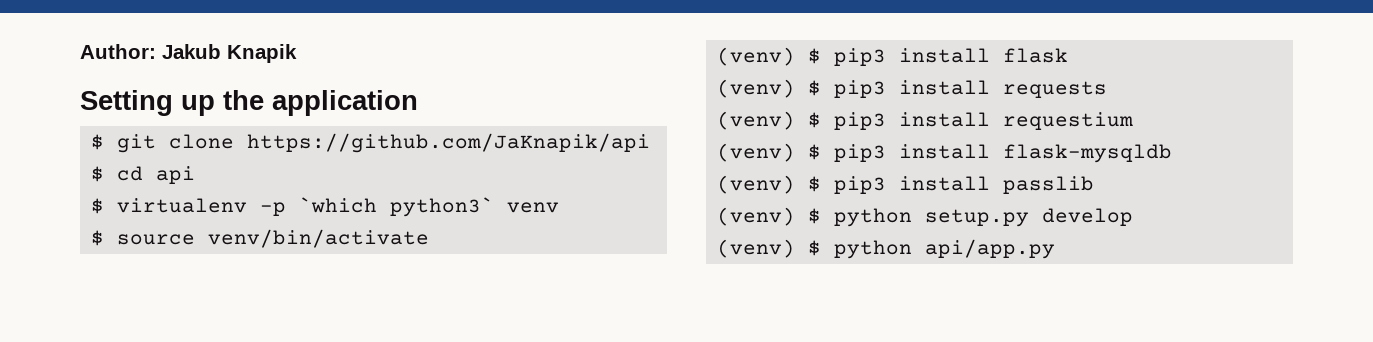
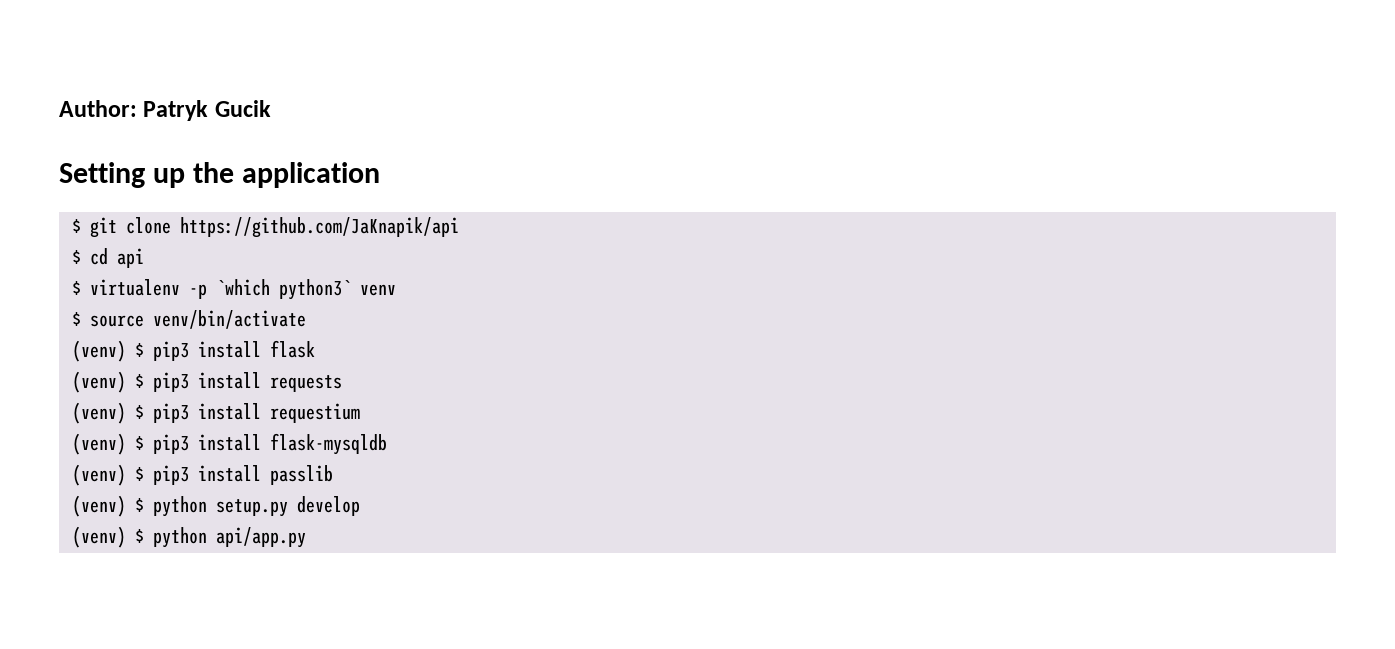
[162,44,297,63] Jakub Knapik -> [143,100,271,121] Patryk Gucik

